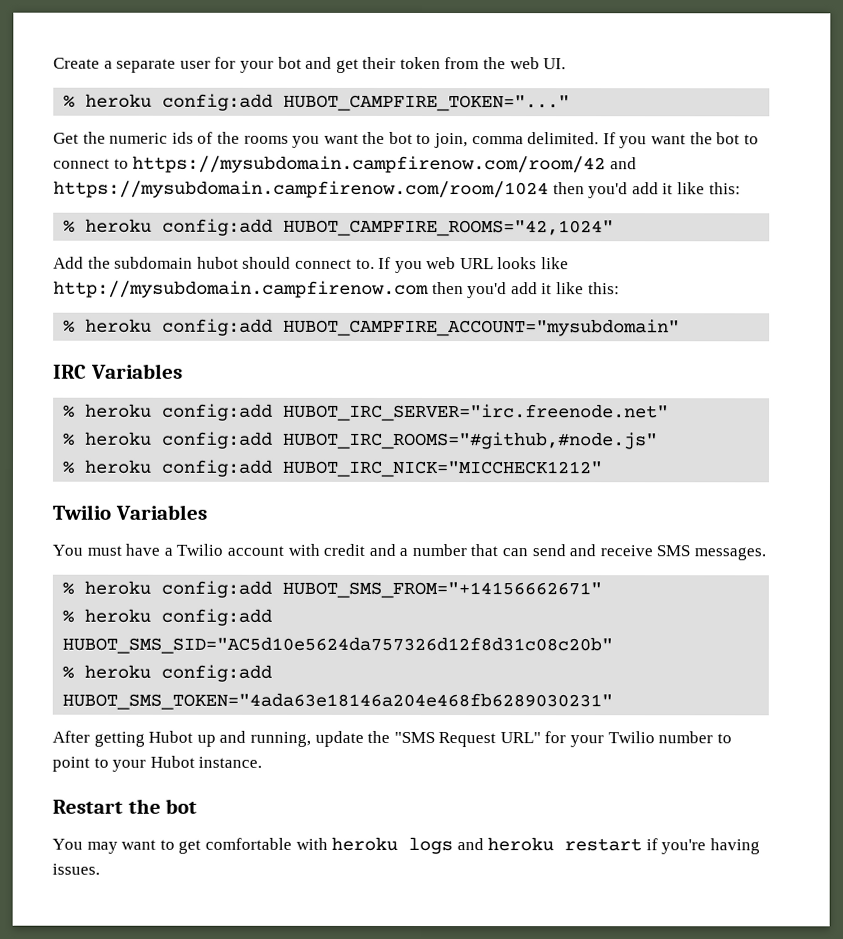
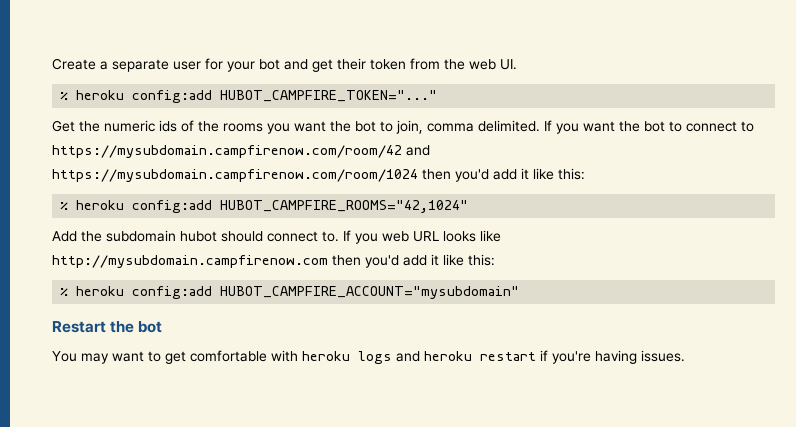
[53,363,183,379] [63,403,670,422] [63,431,659,450] [62,459,604,478] [52,504,207,520] [52,543,767,561] [62,580,603,599] [62,608,273,626] [62,636,614,655] [62,664,273,682] [62,692,614,711] [52,730,732,748] [52,755,263,772] // IRC Variables // % heroku config:add HUBOT_IRC_SERVER="irc.freenode.net" // % heroku config:add HUBOT_IRC_ROOMS="#github,#node.js" // % heroku config:add HUBOT_IRC_NICK="MICCHECK1212" // Twilio Variables // You must have a Twilio account with credit and a number that can send and receive SMS messages. // % heroku config:add HUBOT_SMS_FROM="+14156662671" // % heroku config:add HUBOT_SMS_SID="AC5d10e5624da757326d12f8d31c08c20b" // % heroku config:add HUBOT_SMS_TOKEN="4ada63e18146a204e468fb6289030231" // After getting Hubot up and running, update the "SMS Request URL" for your Twilio number to point to your Hubot instance. -> (520, 292) none

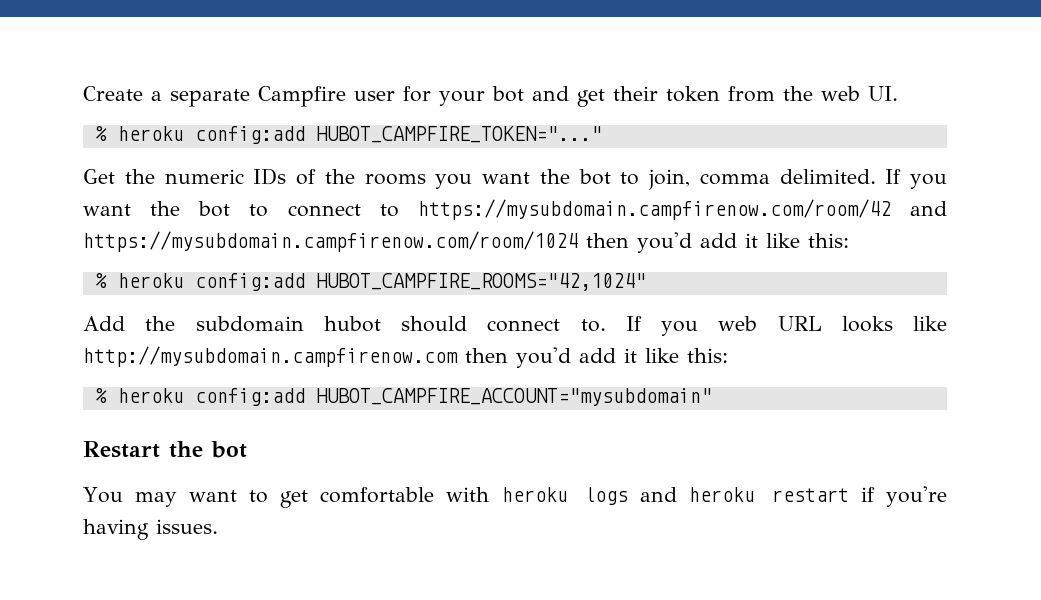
(169, 65) none -> [258,86,346,107] Campfire
[159,120,177,132] ids -> [253,168,287,185] IDs

